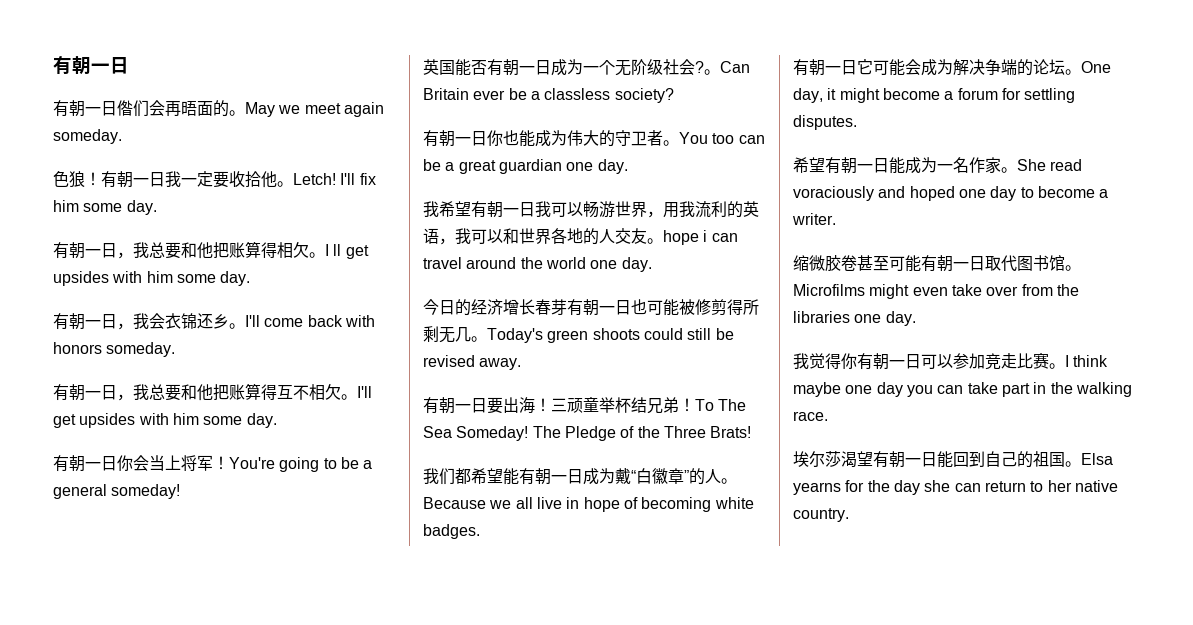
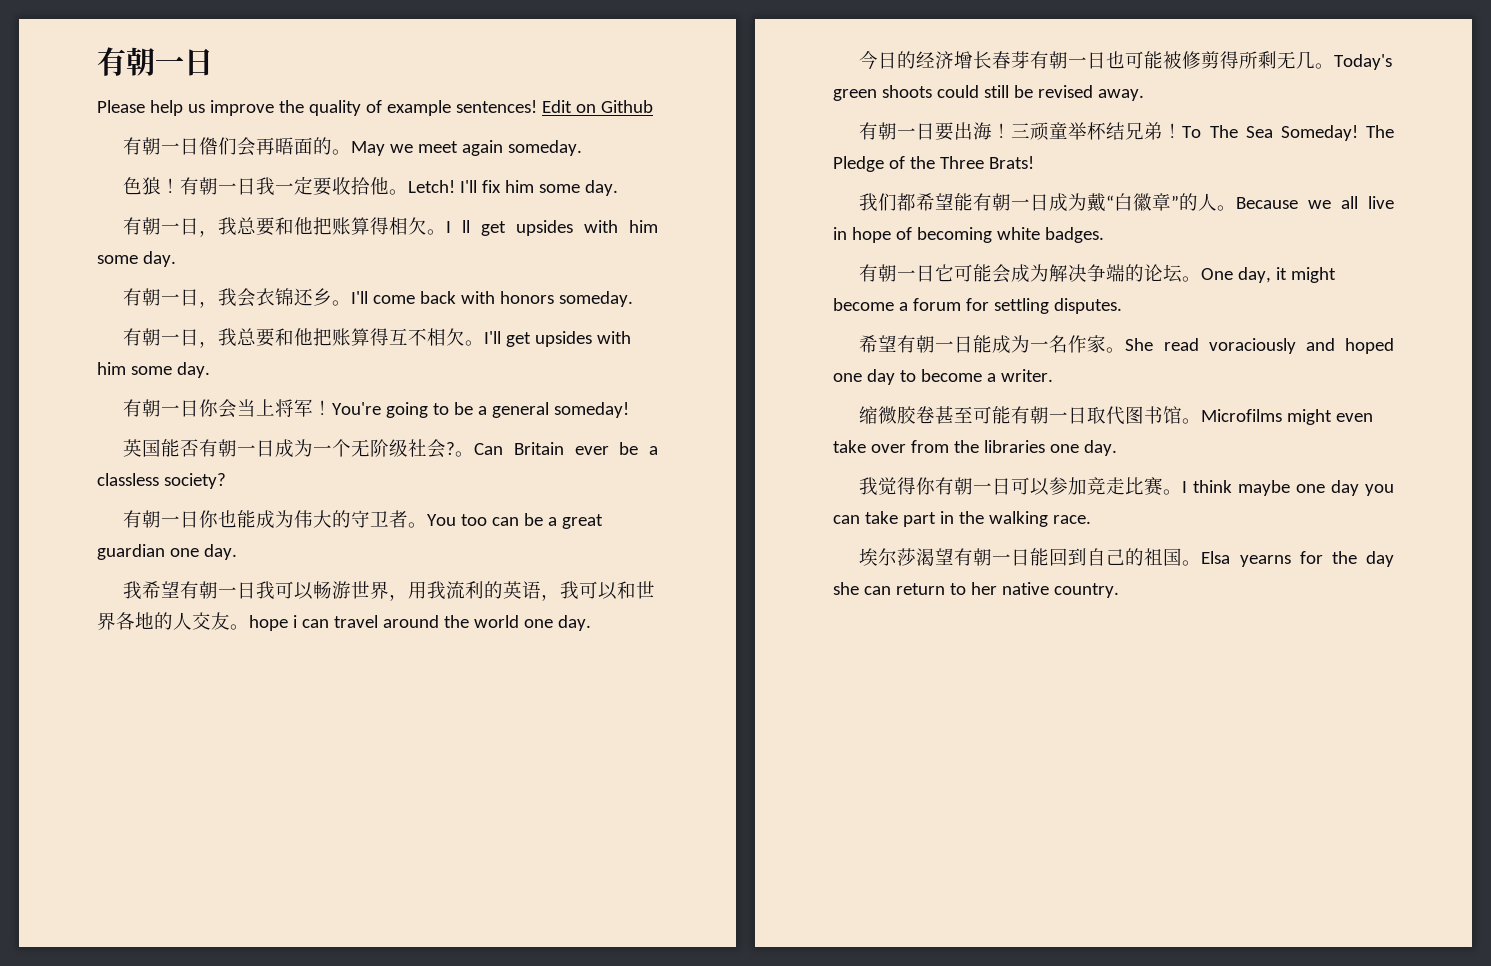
[53,56,129,75] 有朝一日 -> [97,47,213,76] [97,100,653,116] 有朝一日 // Please help us improve the quality of example sentences! Edit on Github

